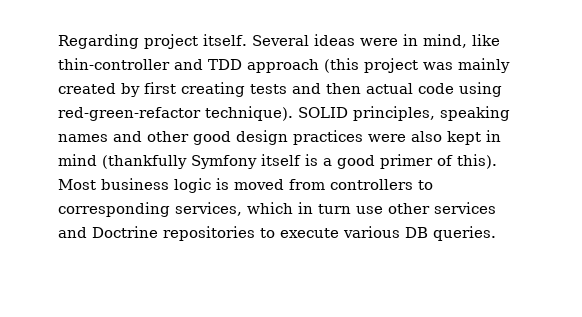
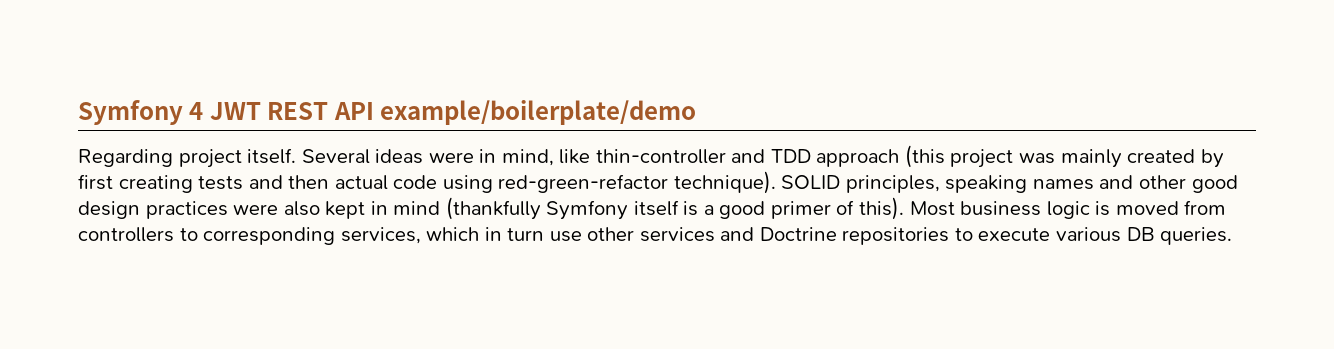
(58, 41) none -> [78,100,697,125] Symfony 4 JWT REST API example/boilerplate/demo //

